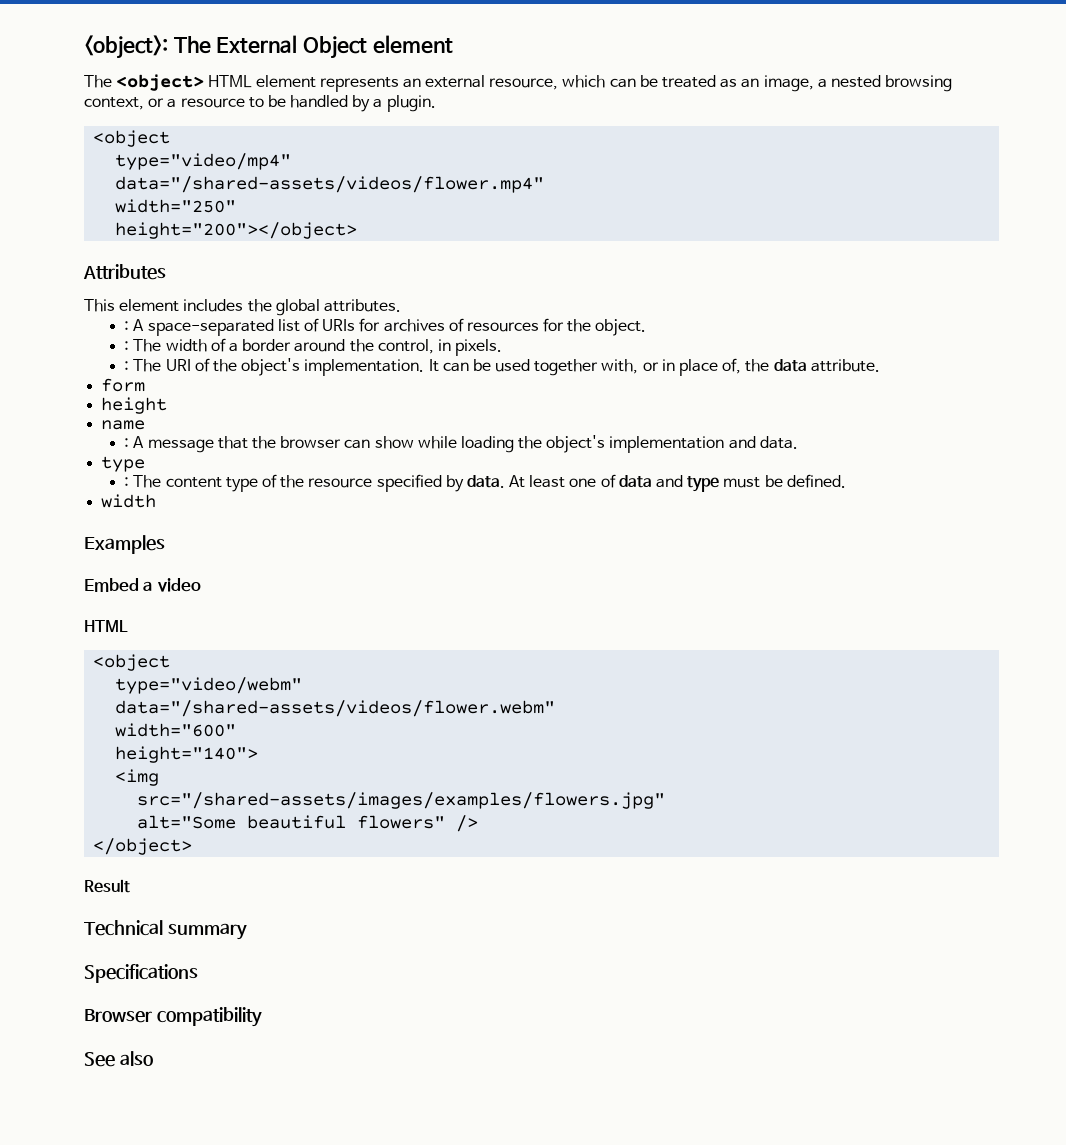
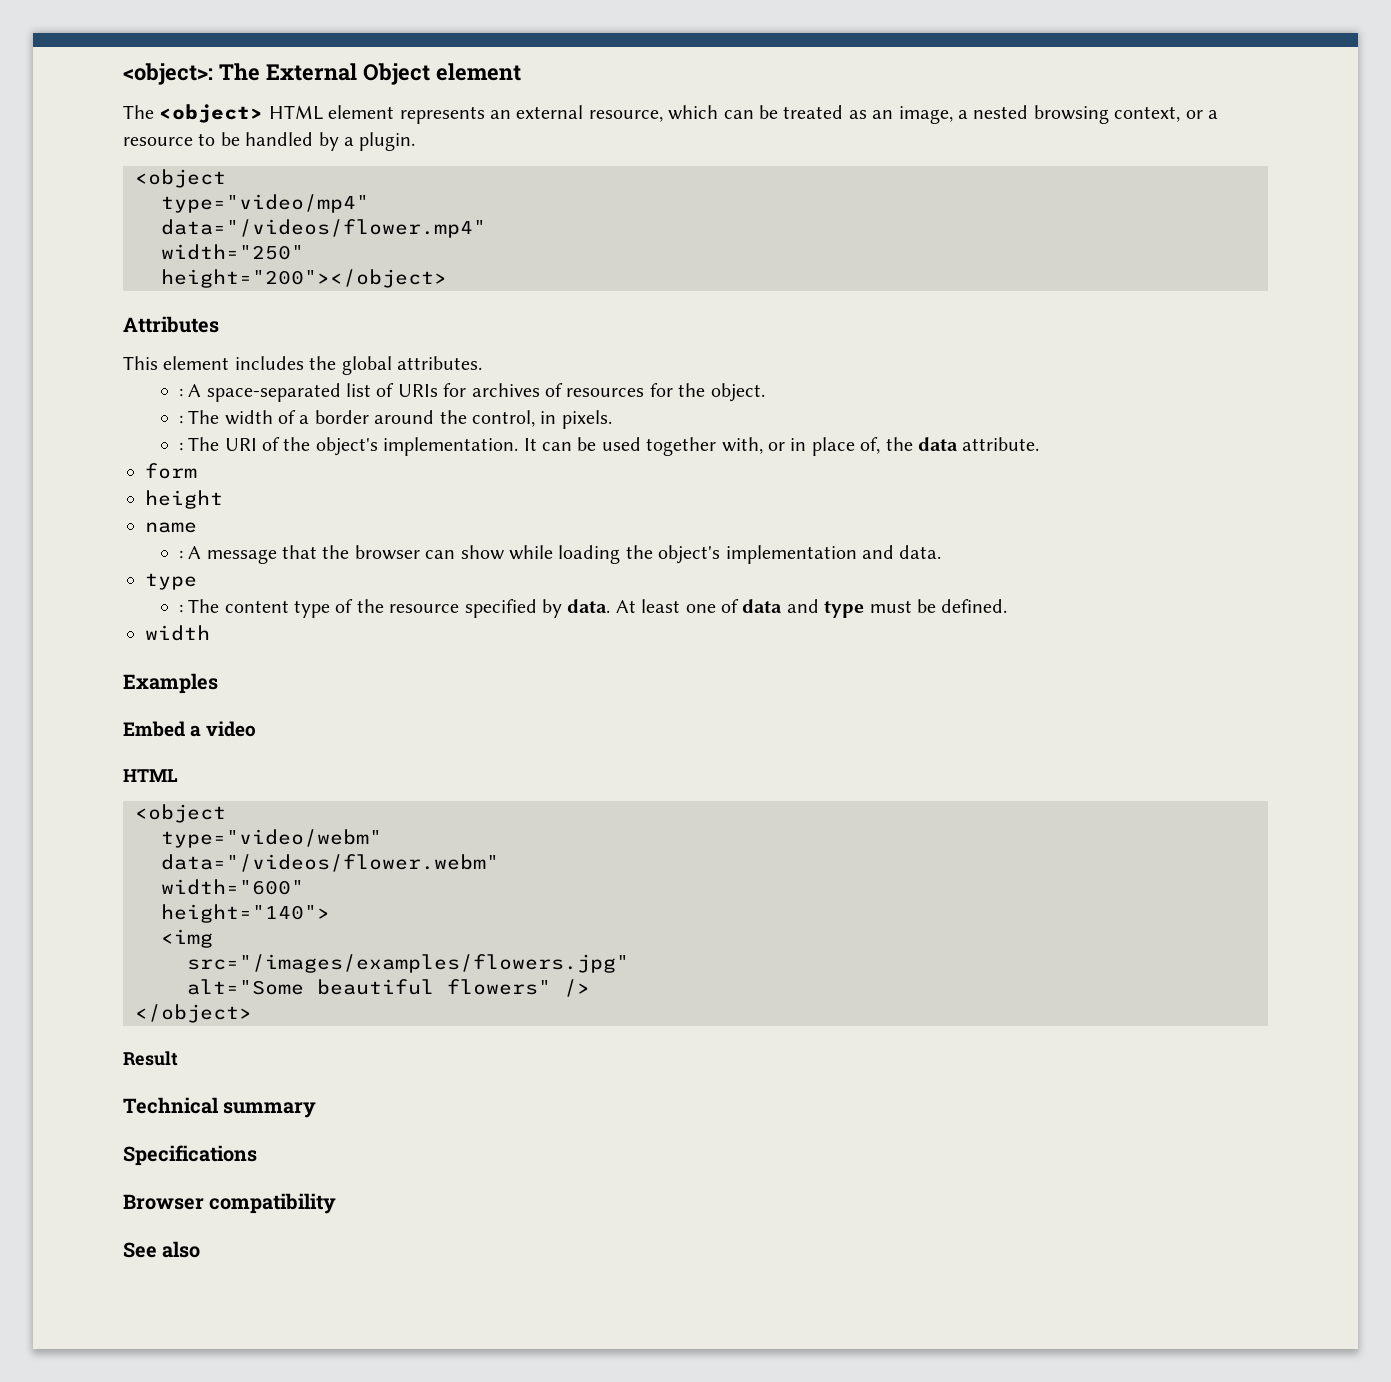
[115,176,545,193] data="/shared-assets/videos/flower.mp4" -> [161,219,486,238] data="/videos/flower.mp4"
[115,700,556,717] data="/shared-assets/videos/flower.webm" -> [161,854,499,872] data="/videos/flower.webm"
[137,792,666,809] src="/shared-assets/images/examples/flowers.jpg" -> [187,954,629,973] src="/images/examples/flowers.jpg"

